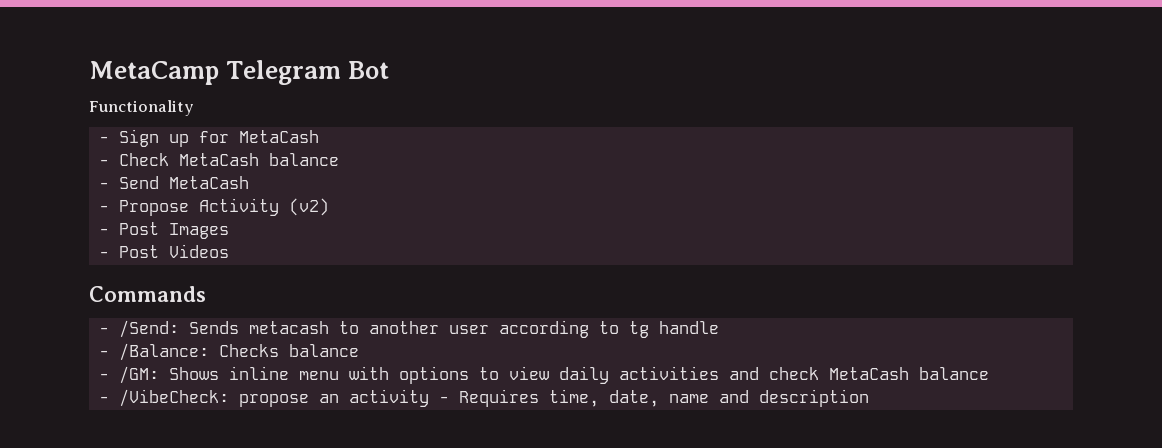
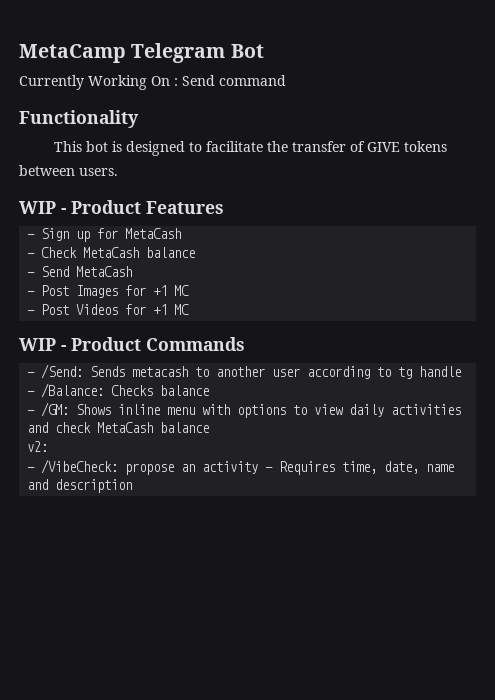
[89,100,194,116] Functionality -> [19,75,286,90] [19,110,139,128] [53,141,447,156] [19,165,118,176] [19,200,224,214] Currently Working On : Send command // Functionality // This bot is designed to facilitate the transfer of GIVE tokens between users. // WIP - Product Features
[98,198,329,216] // - Propose Activity (v2) -> (133, 271) none
(229, 231) none -> [125,285,190,296] for +1 MC
(229, 251) // -> [125,304,190,315] [19,337,141,351] for +1 MC // WIP - Product
(989, 373) none -> [27,441,49,452] // v2:

